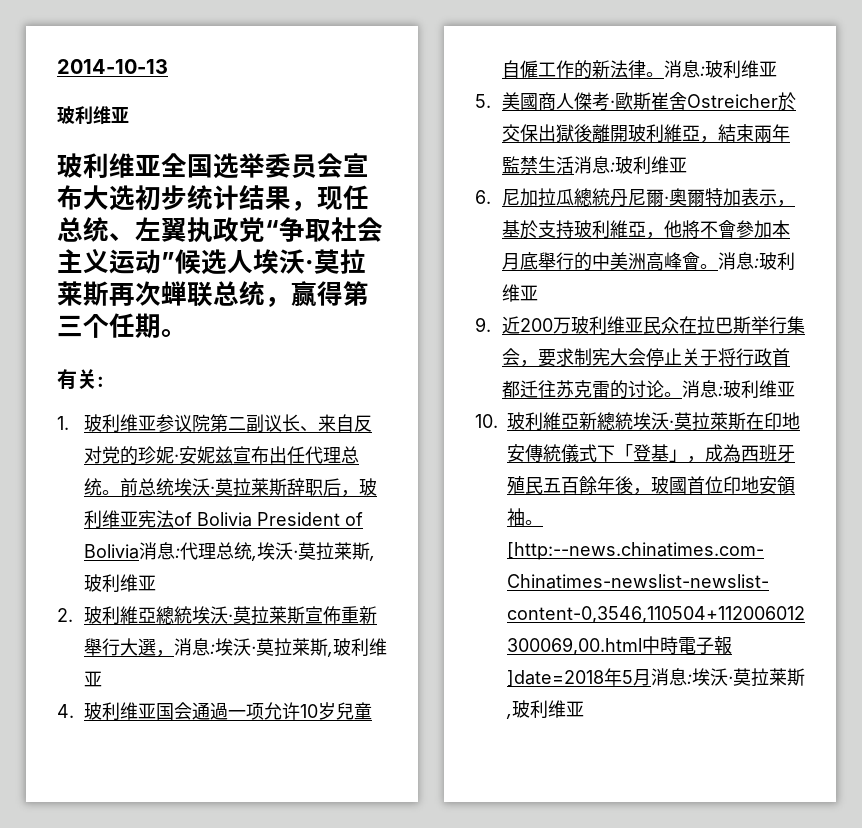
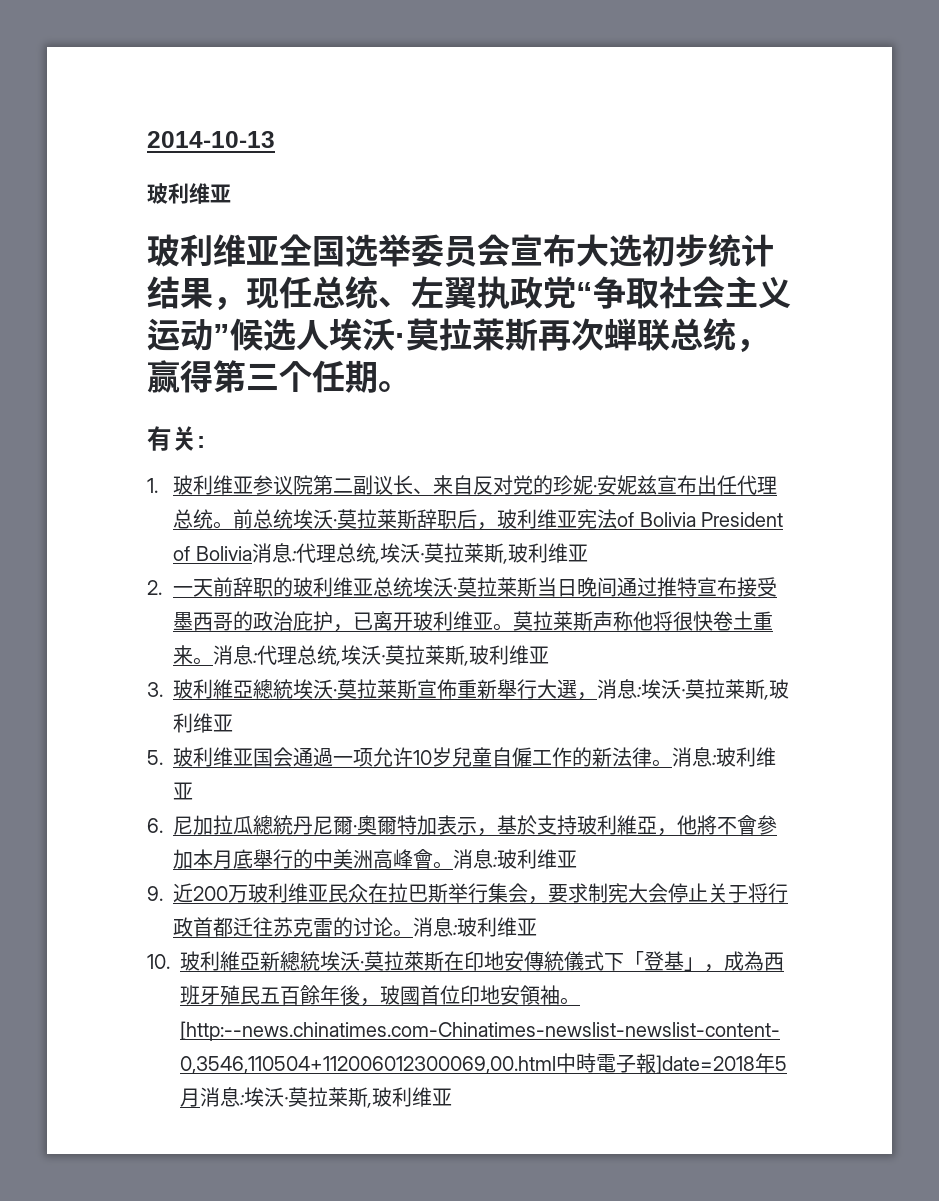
(73, 615) none -> [173,577,778,597] [173,611,774,632] [173,645,550,666] [147,682,163,697] 一天前辞职的玻利维亚总统埃沃·莫拉莱斯当日晚间通过推特宣布接受墨西哥的政治庇护，已离开玻利维亚。莫拉莱斯声称他将很快卷土重来。消息:代理总统,埃沃·莫拉莱斯,玻利维亚 // 3.
[57,704,74,718] 4. -> [147,750,163,765] 5.
[475,92,796,111] [501,124,790,143] [501,156,687,174] // 5.美國商人傑考·歐斯崔舍Ostreicher於交保出獄後離開玻利維亞，結束兩年監禁生活消息:玻利维亚 -> (194, 791) none

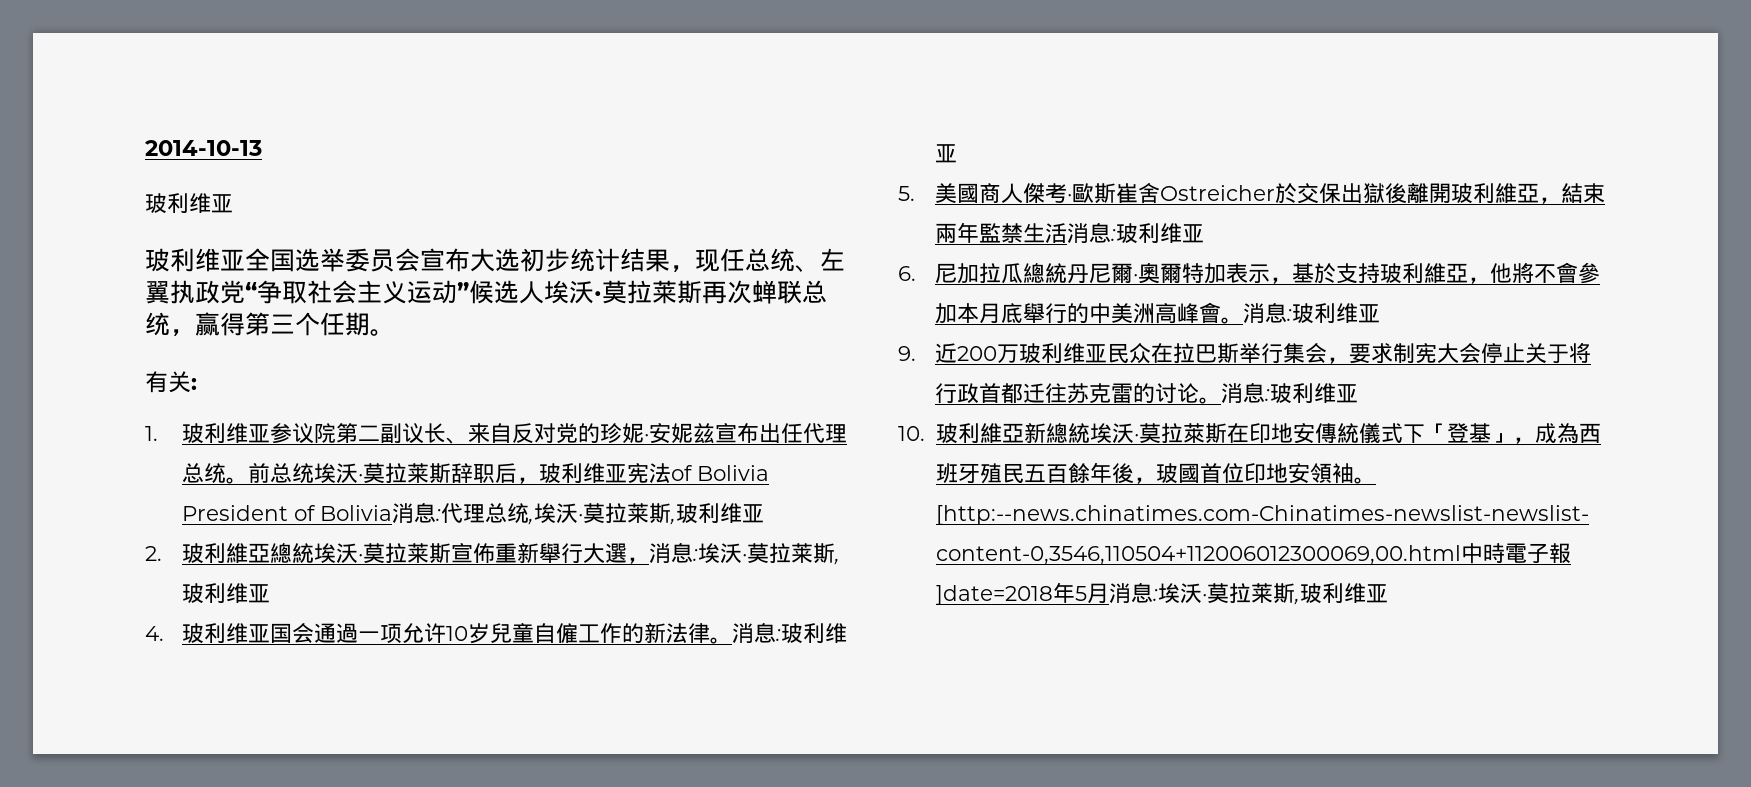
[173,577,778,597] [173,611,774,632] [173,645,550,666] [147,682,163,697] 一天前辞职的玻利维亚总统埃沃·莫拉莱斯当日晚间通过推特宣布接受墨西哥的政治庇护，已离开玻利维亚。莫拉莱斯声称他将很快卷土重来。消息:代理总统,埃沃·莫拉莱斯,玻利维亚 // 3. -> (162, 553) none
[147,750,163,765] 5. -> [145,626,164,641] 4.
(194, 791) none -> [898,183,1606,204] [935,222,1205,244] // 5.美國商人傑考·歐斯崔舍Ostreicher於交保出獄後離開玻利維亞，結束兩年監禁生活消息:玻利维亚

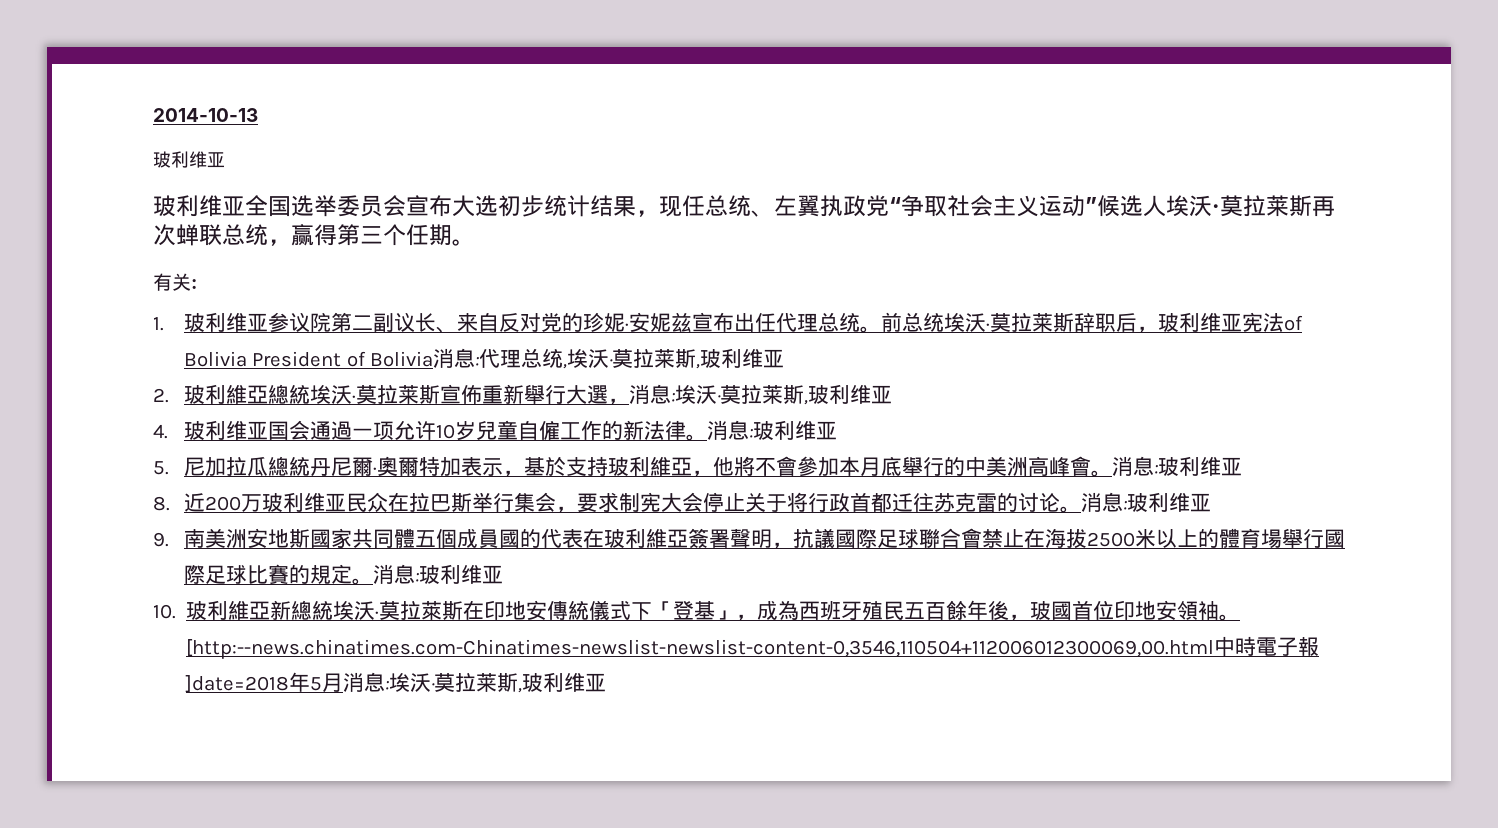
[935,183,1606,204] [935,222,1205,244] [898,266,916,281] 美國商人傑考·歐斯崔舍Ostreicher於交保出獄後離開玻利維亞，結束兩年監禁生活消息:玻利维亚 // 6. -> (169, 468) none
[898,346,916,361] 9. -> [153,496,170,511] 8.
(1359, 393) none -> [153,528,1345,549] [183,564,503,585] // 9.南美洲安地斯國家共同體五個成員國的代表在玻利維亞簽署聲明，抗議國際足球聯合會禁止在海拔2500米以上的體育場舉行國際足球比賽的規定。消息:玻利维亚

